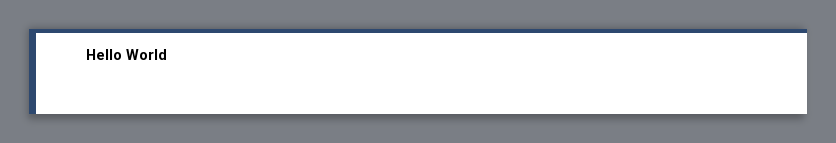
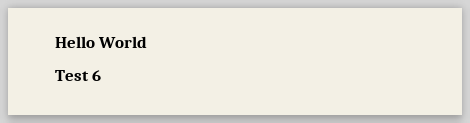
(167, 54) none -> [55,70,102,81] // Test 6

